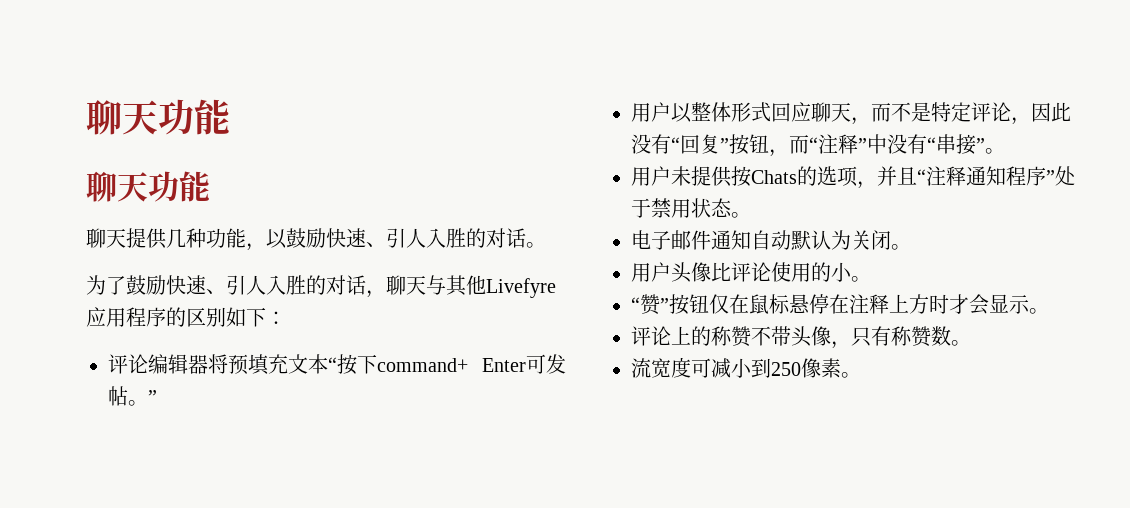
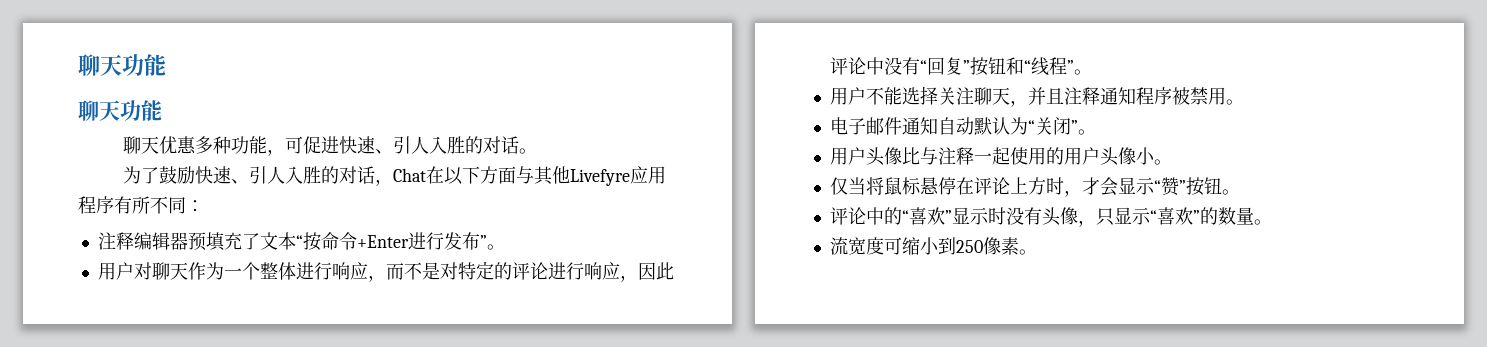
[126,228,186,249] 提供几 -> [158,136,213,154] 优惠多
[266,228,326,249] 以鼓励 -> [284,136,339,154] 可促进
[386,275,426,295] 聊天 -> [392,166,516,185] Chat在以下方面
[166,307,286,327] [108,354,566,375] [108,386,157,406] [631,102,1071,125] 的区别如下： // 评论编辑器将预填充文本“按下command+ Enter可发帖。” // 用户以整体形式回应聊天，而不是特定评论，因此 -> [114,196,204,214] [97,232,505,251] [97,261,674,282] [829,57,884,75] 有所不同： // 注释编辑器预填充了文本“按命令+Enter进行发布”。 // 用户对聊天作为一个整体进行响应，而不是对特定的评论进行响应，因此评论中
[769,134,1005,157] [631,166,1075,189] [631,198,732,218] ，而“注释”中没有“串接”。 // 用户未提供按Chats的选项，并且“注释通知程序”处于禁用状态 -> [1005,57,1092,76] [829,86,1226,107] 和“线程”。 // 用户不能选择关注聊天，并且注释通知程序被禁用
[851,230,891,250] 关闭 -> [1027,117,1078,135] “关闭”
[731,262,871,282] [631,294,1049,315] [631,326,951,349] 评论使用的小。 // “赞”按钮仅在鼠标悬停在注释上方时才会显示。 // 评论上的称赞不带头像，只有称赞数 -> [919,147,1172,166] [829,177,1240,197] [829,207,1254,227] 与注释一起使用的用户头像小。 // 仅当将鼠标悬停在评论上方时，才会显示“赞”按钮。 // 评论中的“喜欢”显示时没有头像，只显示“喜欢”的数量
[711,358,731,378] 减 -> [901,237,920,255] 缩

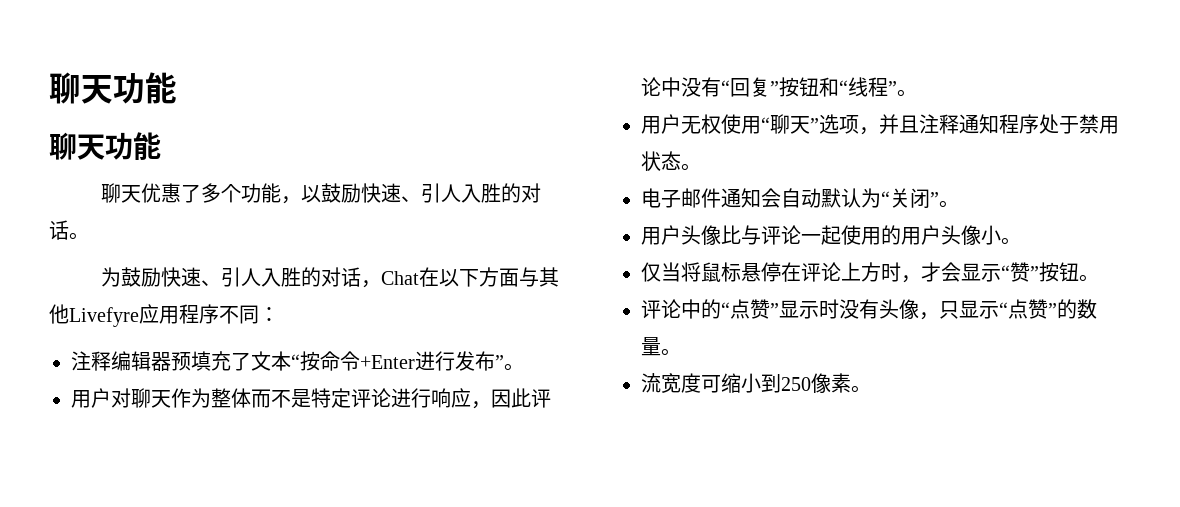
[194,136,339,156] 多种功能，可促进 -> [180,183,361,204] 了多个功能，以鼓励
[140,167,159,184] 了 -> (121, 277) none
[114,196,150,214] 有所 -> (219, 314) none
[223,261,512,282] 一个整体进行响应，而不是对特定的 -> [211,388,351,408] 整体而不是特定
[865,86,1010,105] 不能选择关注聊天 -> [681,114,859,134] 无权使用“聊天”选项
[1171,87,1226,105] 被禁用 -> [1039,114,1119,134] [641,151,681,171] 处于禁用状态
(938, 126) none -> [761,188,781,208] 会
[937,147,974,165] 注释 -> [761,225,801,245] 评论
[908,207,945,225] 喜欢 -> [730,299,770,319] 点赞
[1156,207,1193,225] 喜欢 -> [1008,299,1048,319] 点赞

